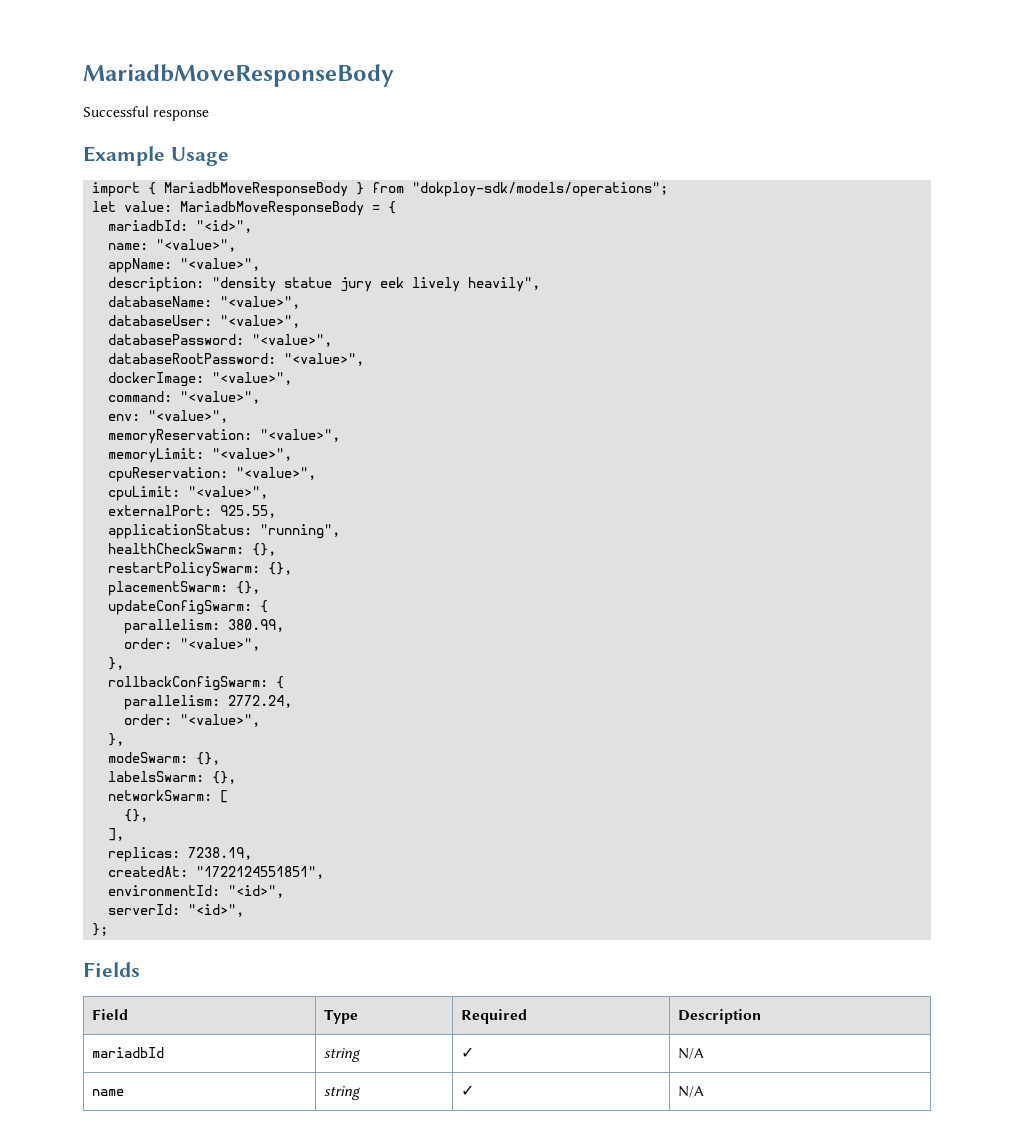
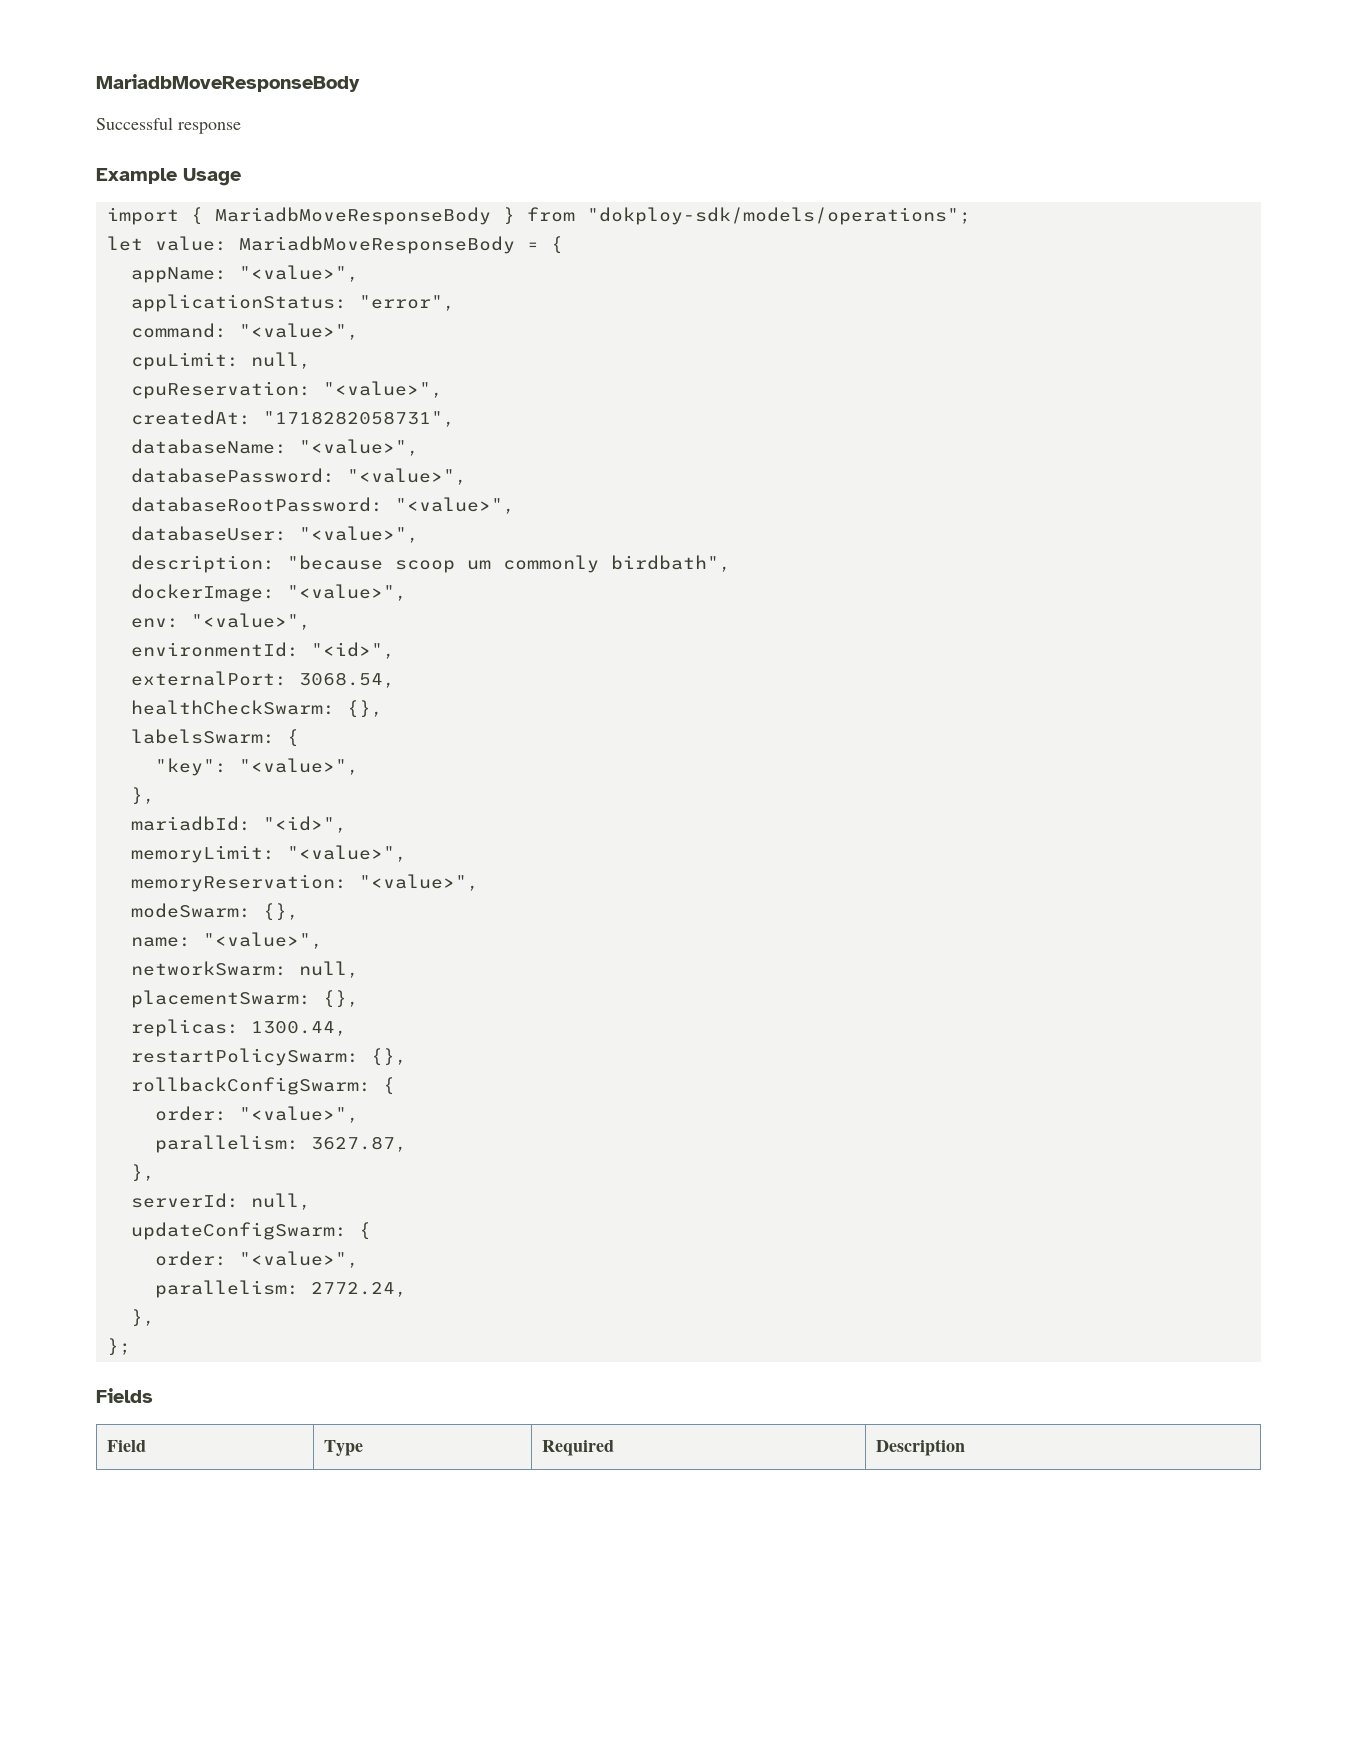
[108,220,253,233] [108,239,237,252] [108,258,261,273] [108,277,541,292] mariadbId: "<id>", // name: "<value>", // appName: "<value>", // description: "density statue jury eek lively heavily", -> [130,265,359,283] [130,294,455,312] [130,323,359,340] [130,352,311,370] [130,381,443,399] [130,410,455,427] appName: "<value>", // applicationStatus: "error", // command: "<value>", // cpuLimit: null, // cpuReservation: "<value>", // createdAt: "1718282058731",
[108,315,301,328] // databaseUser: "<value>", -> (419, 447) none
[108,372,293,387] [108,391,261,404] [108,410,229,423] [108,429,341,444] dockerImage: "<value>", // command: "<value>", // env: "<value>", // memoryReservation: "<value>", -> [130,526,419,543] [130,555,731,573] [130,584,407,602] [130,613,311,630] [130,642,395,659] [130,671,395,688] [130,700,383,718] [130,729,299,747] [154,758,359,776] [130,787,155,805] [130,816,347,833] databaseUser: "<value>", // description: "because scoop um commonly birdbath", // dockerImage: "<value>", // env: "<value>", // environmentId: "<id>", // externalPort: 3068.54, // healthCheckSwarm: {}, // labelsSwarm: { // "key": "<value>", // }, // mariadbId: "<id>",
[108,467,317,482] [108,486,269,501] [108,505,277,518] [108,524,341,539] [108,543,277,556] [108,562,293,577] [108,581,261,596] cpuReservation: "<value>", // cpuLimit: "<value>", // externalPort: 925.55, // applicationStatus: "running", // healthCheckSwarm: {}, // restartPolicySwarm: {}, // placementSwarm: {}, -> [130,874,479,892] [130,903,299,921] [130,932,323,949] [130,961,359,978] [130,990,359,1008] [130,1019,347,1037] [130,1048,407,1066] [130,1077,395,1095] [154,1106,359,1123] [154,1135,407,1153] [130,1164,155,1182] [130,1193,311,1210] memoryReservation: "<value>", // modeSwarm: {}, // name: "<value>", // networkSwarm: null, // placementSwarm: {}, // replicas: 1300.44, // restartPolicySwarm: {}, // rollbackConfigSwarm: { // order: "<value>", // parallelism: 3627.87, // }, // serverId: null,
[124,619,285,634] [124,638,261,651] [108,657,125,670] [108,676,285,691] // parallelism: 380.99, // order: "<value>", // }, // rollbackConfigSwarm: { -> [154,1251,359,1268] // order: "<value>",
[124,714,261,727] [108,733,125,746] [108,752,221,765] [108,771,237,784] [108,790,229,803] [124,809,149,822] [108,828,125,841] [108,847,253,862] [108,866,325,879] [108,885,285,898] [108,904,245,917] // order: "<value>", // }, // modeSwarm: {}, // labelsSwarm: {}, // networkSwarm: [ // {}, // ], // replicas: 7238.19, // createdAt: "1722124551851", // environmentId: "<id>", // serverId: "<id>", -> [130,1309,155,1327] // },
[91,1047,164,1058] [323,1048,360,1062] [460,1047,474,1058] [677,1048,704,1059] [91,1089,124,1096] [323,1086,360,1100] [460,1085,474,1096] [677,1086,704,1097] // mariadbId | string | ✓ | N/A // name | string | ✓ | N/A -> (965, 1447) none

